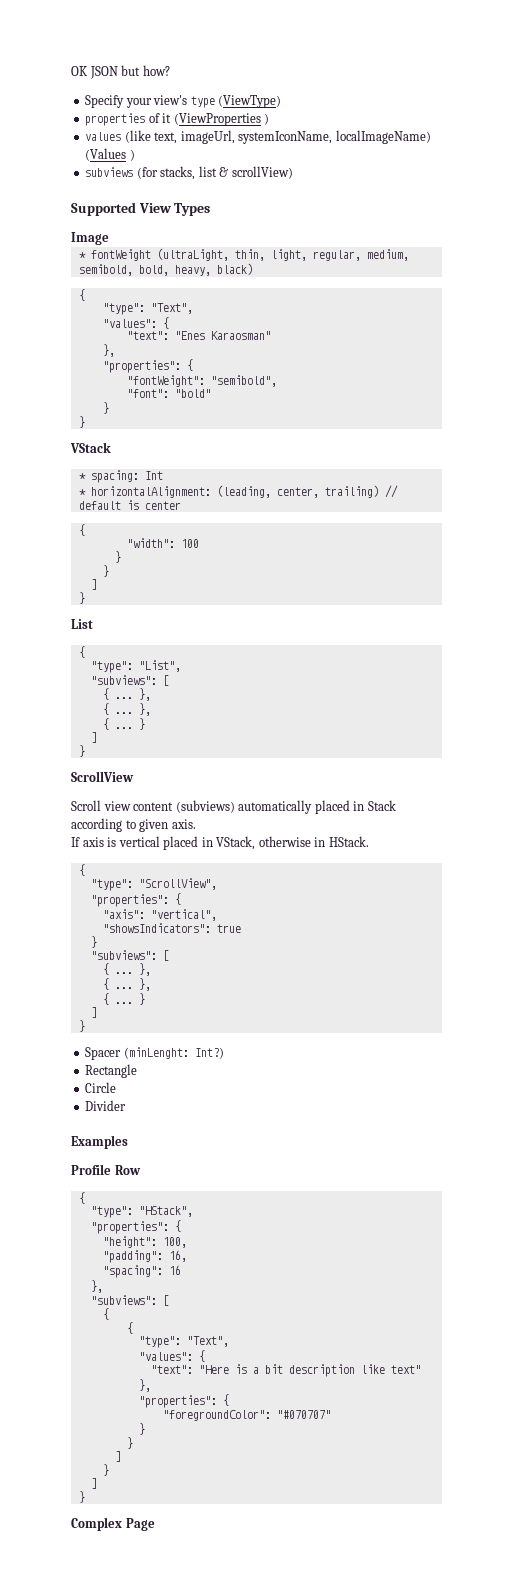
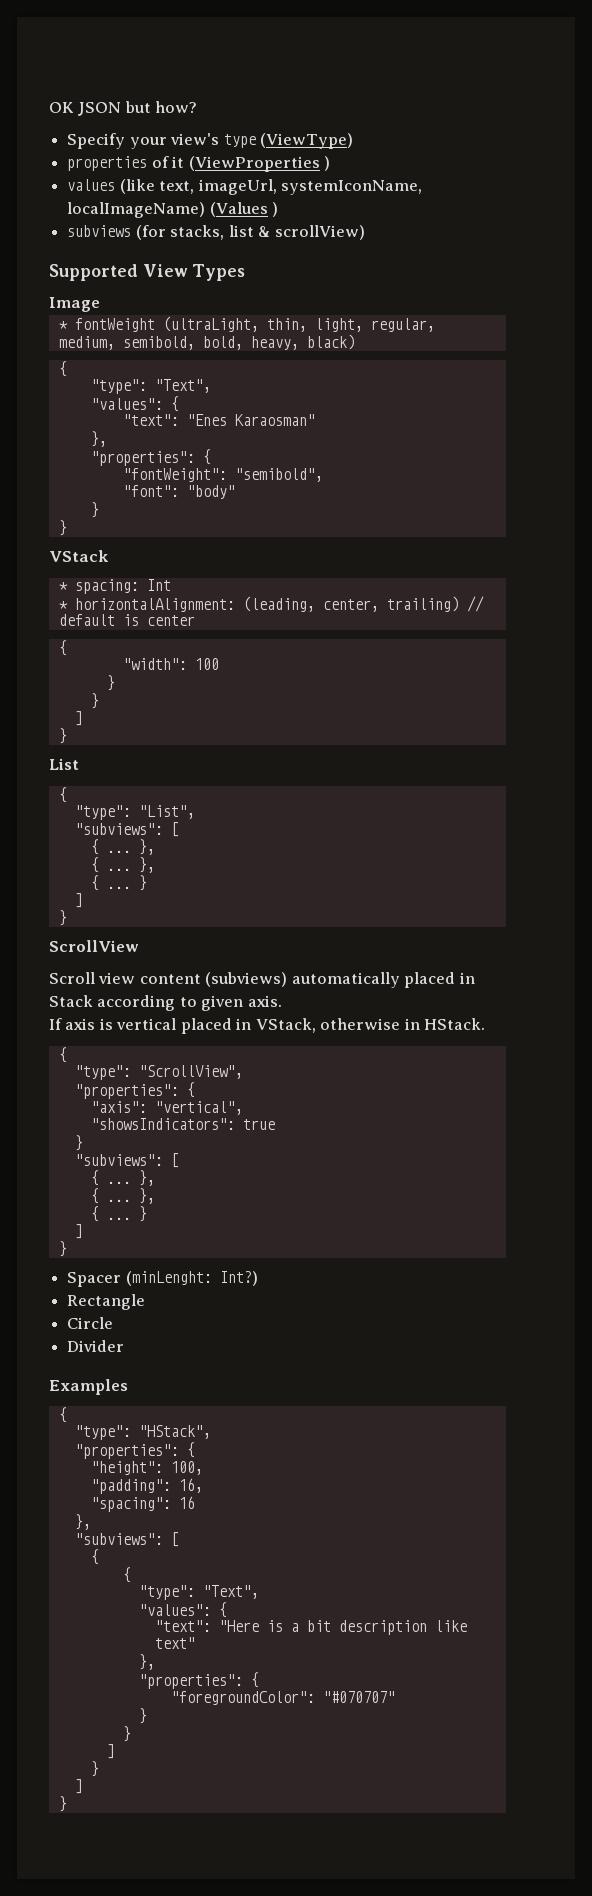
[174,389,211,398] "bold" -> [186,485,235,499] "body"
[71,1164,141,1175] // Profile Row -> (128, 1387) none
[71,1517,155,1531] // Complex Page -> (67, 1804) none

